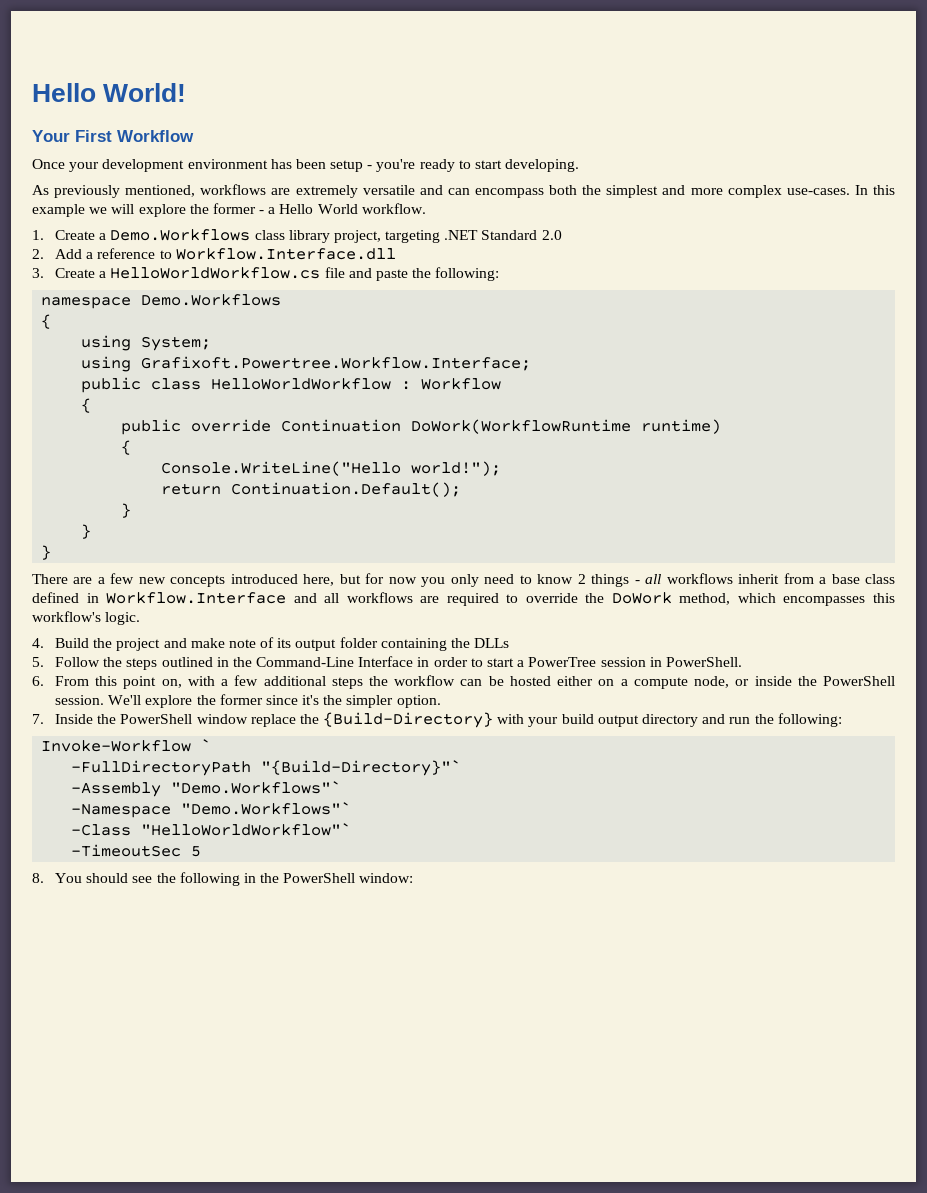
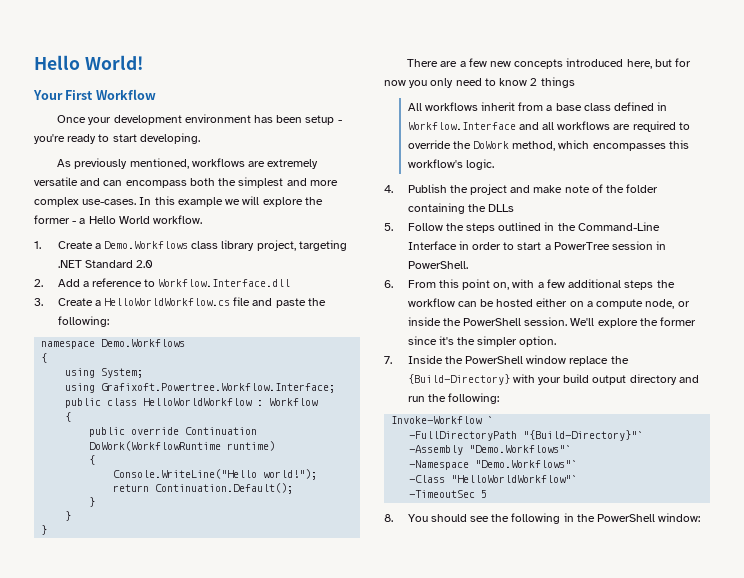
[634,574,662,584] - all -> [407,103,422,111] // All
[54,638,89,648] Build -> [407,184,447,193] Publish
[277,638,337,651] its output -> [606,185,625,193] the

